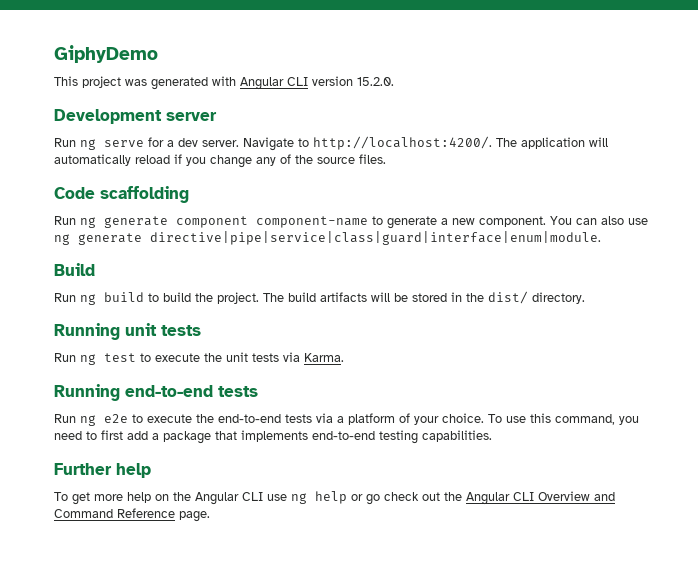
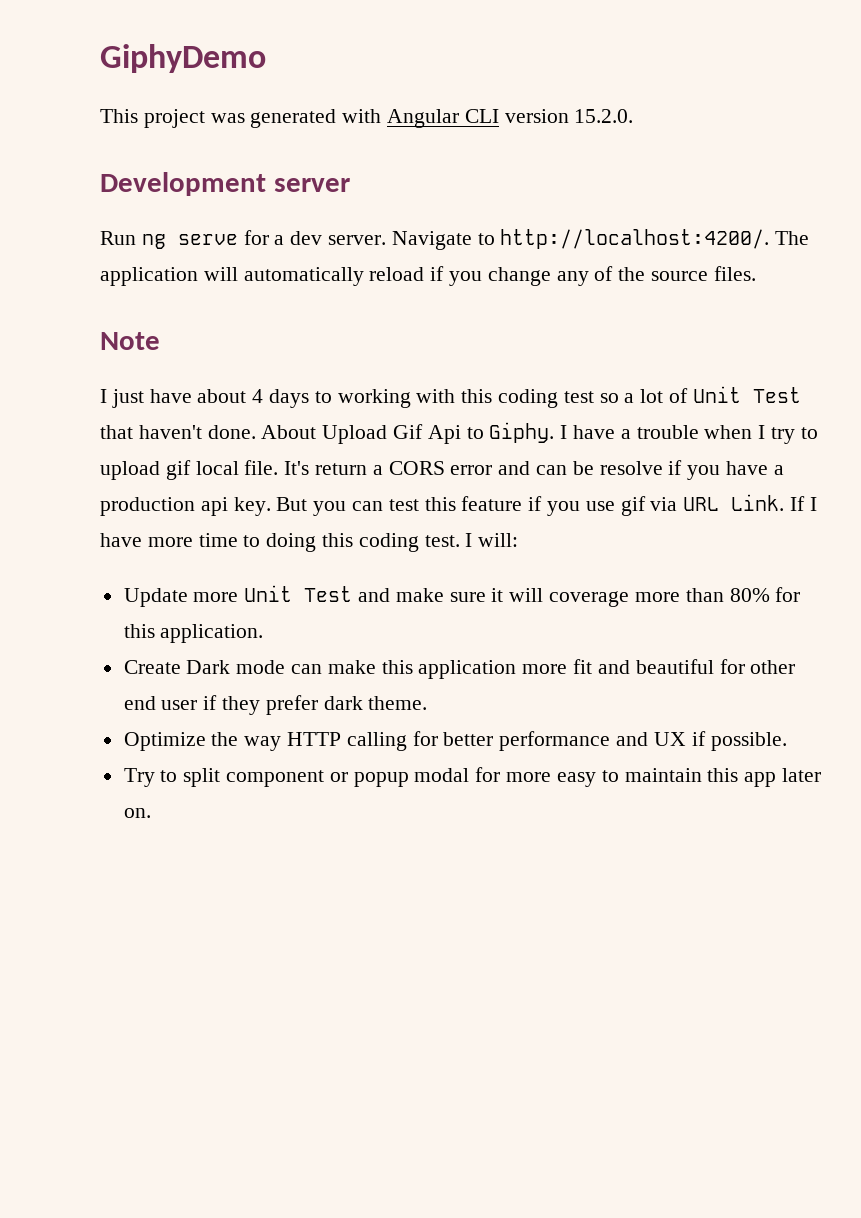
[54,186,189,203] [54,216,648,229] [54,231,601,245] [54,263,95,276] [54,291,585,305] [54,323,201,340] [54,352,344,365] [54,384,258,401] [54,413,639,426] [54,430,492,444] [54,463,151,478] [54,491,615,505] [54,508,210,522] Code scaffolding // Run ng generate component component-name to generate a new component. You can also use ng generate directive|pipe|service|class|guard|interface|enum|module. // Build // Run ng build to build the project. The build artifacts will be stored in the dist/ directory. // Running unit tests // Run ng test to execute the unit tests via Karma. // Running end-to-end tests // Run ng e2e to execute the end-to-end tests via a platform of your choice. To use this command, you need to first add a package that implements end-to-end testing capabilities. // Further help // To get more help on the Angular CLI use ng help or go check out the Angular CLI Overview and Command Reference page. -> [100,332,160,350] [100,386,801,408] [100,422,818,444] [100,460,784,480] [100,494,817,516] [100,533,519,552] [123,585,801,607] [123,624,264,643] [123,659,796,679] [123,695,428,715] [123,731,787,751] [123,767,821,787] [123,808,151,818] Note // I just have about 4 days to working with this coding test so a lot of Unit Test that haven't done. About Upload Gif Api to Giphy. I have a trouble when I try to upload gif local file. It's return a CORS error and can be resolve if you have a production api key. But you can test this feature if you use gif via URL Link. If I have more time to doing this coding test. I will: // Update more Unit Test and make sure it will coverage more than 80% for this application. // Create Dark mode can make this application more fit and beautiful for other end user if they prefer dark theme. // Optimize the way HTTP calling for better performance and UX if possible. // Try to split component or popup modal for more easy to maintain this app later on.

